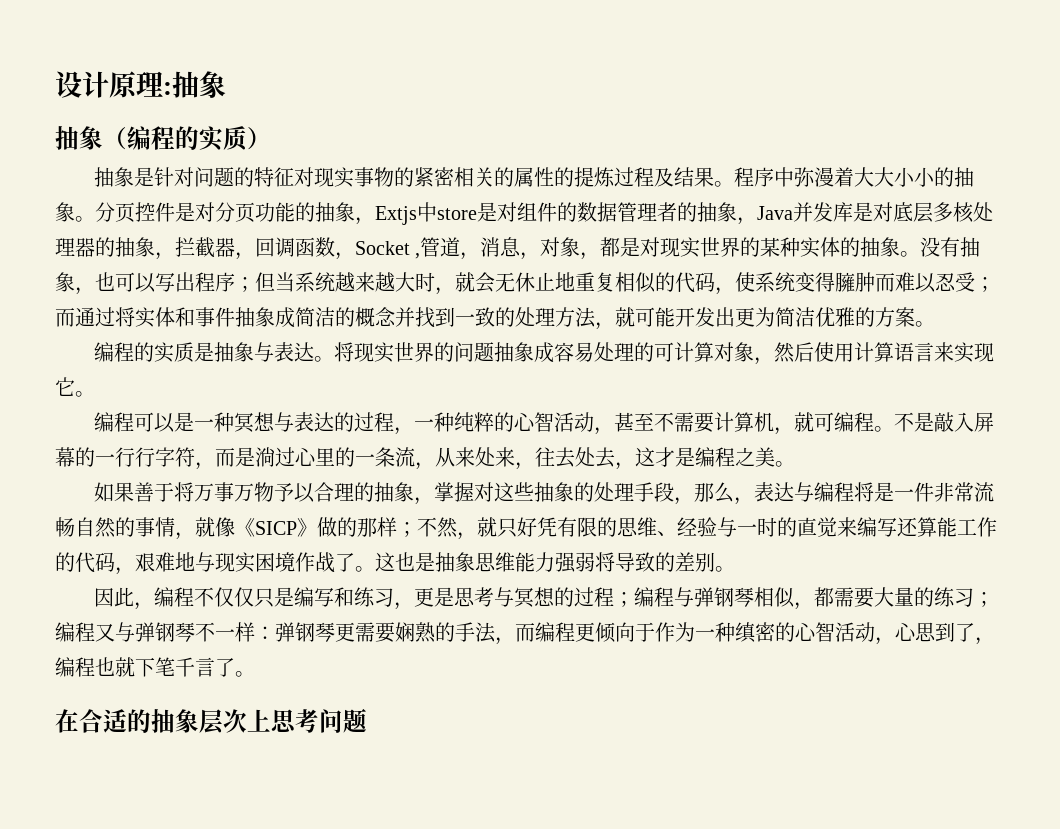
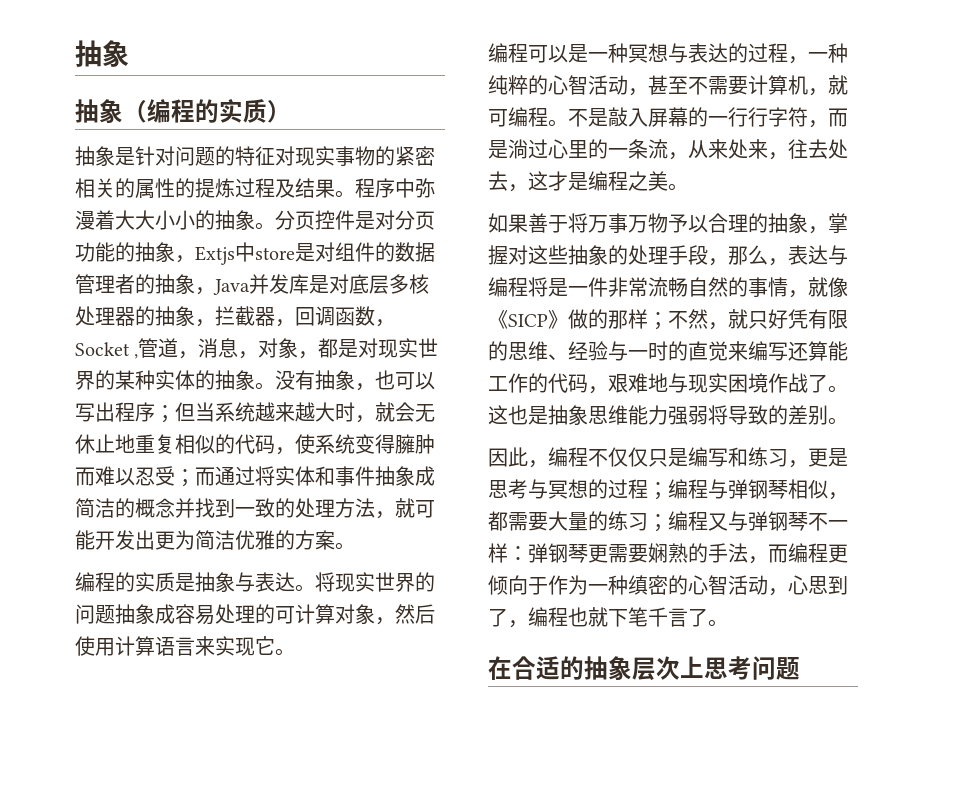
[55,71,172,98] 设计原理: -> (75, 53) none

